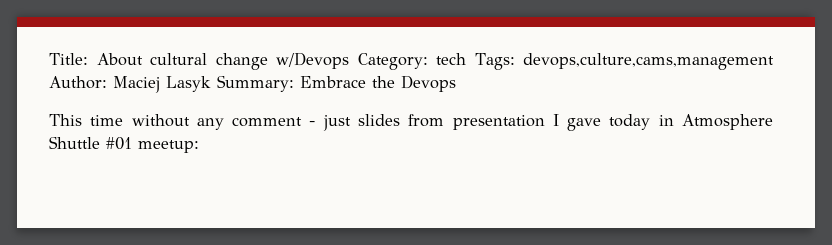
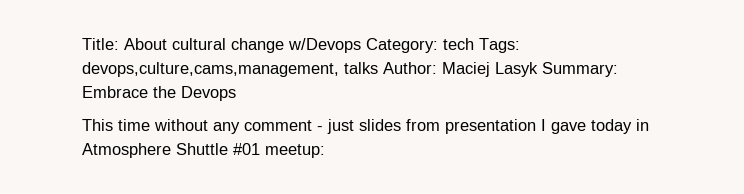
[523,53,774,70] devops,culture,cams,management -> [82,62,378,77] devops,culture,cams,management, talks

